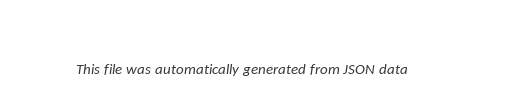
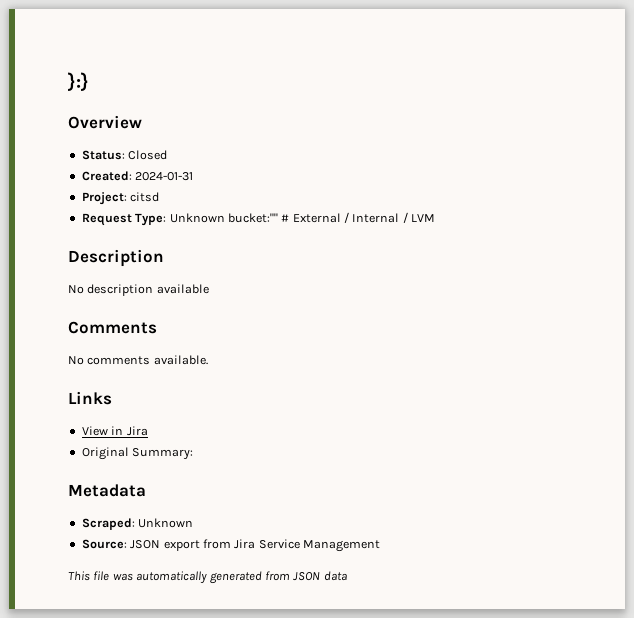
(76, 69) none -> [68,72,89,92] [68,115,142,129] [81,150,168,160] [81,171,194,181] [81,192,160,205] [81,212,436,226] [68,249,164,267] [68,284,209,296] [68,321,157,334] [68,355,208,365] [68,391,112,405] [81,426,148,436] [81,447,194,460] [68,484,146,497] [81,518,194,530] [81,539,380,552] }:} // Overview // Status: Closed // Created: 2024-01-31 // Project: citsd // Request Type: Unknown bucket:"" # External / Internal / LVM // Description // No description available // Comments // No comments available. // Links // View in Jira // Original Summary: // Metadata // Scraped: Unknown // Source: JSON export from Jira Service Management //

